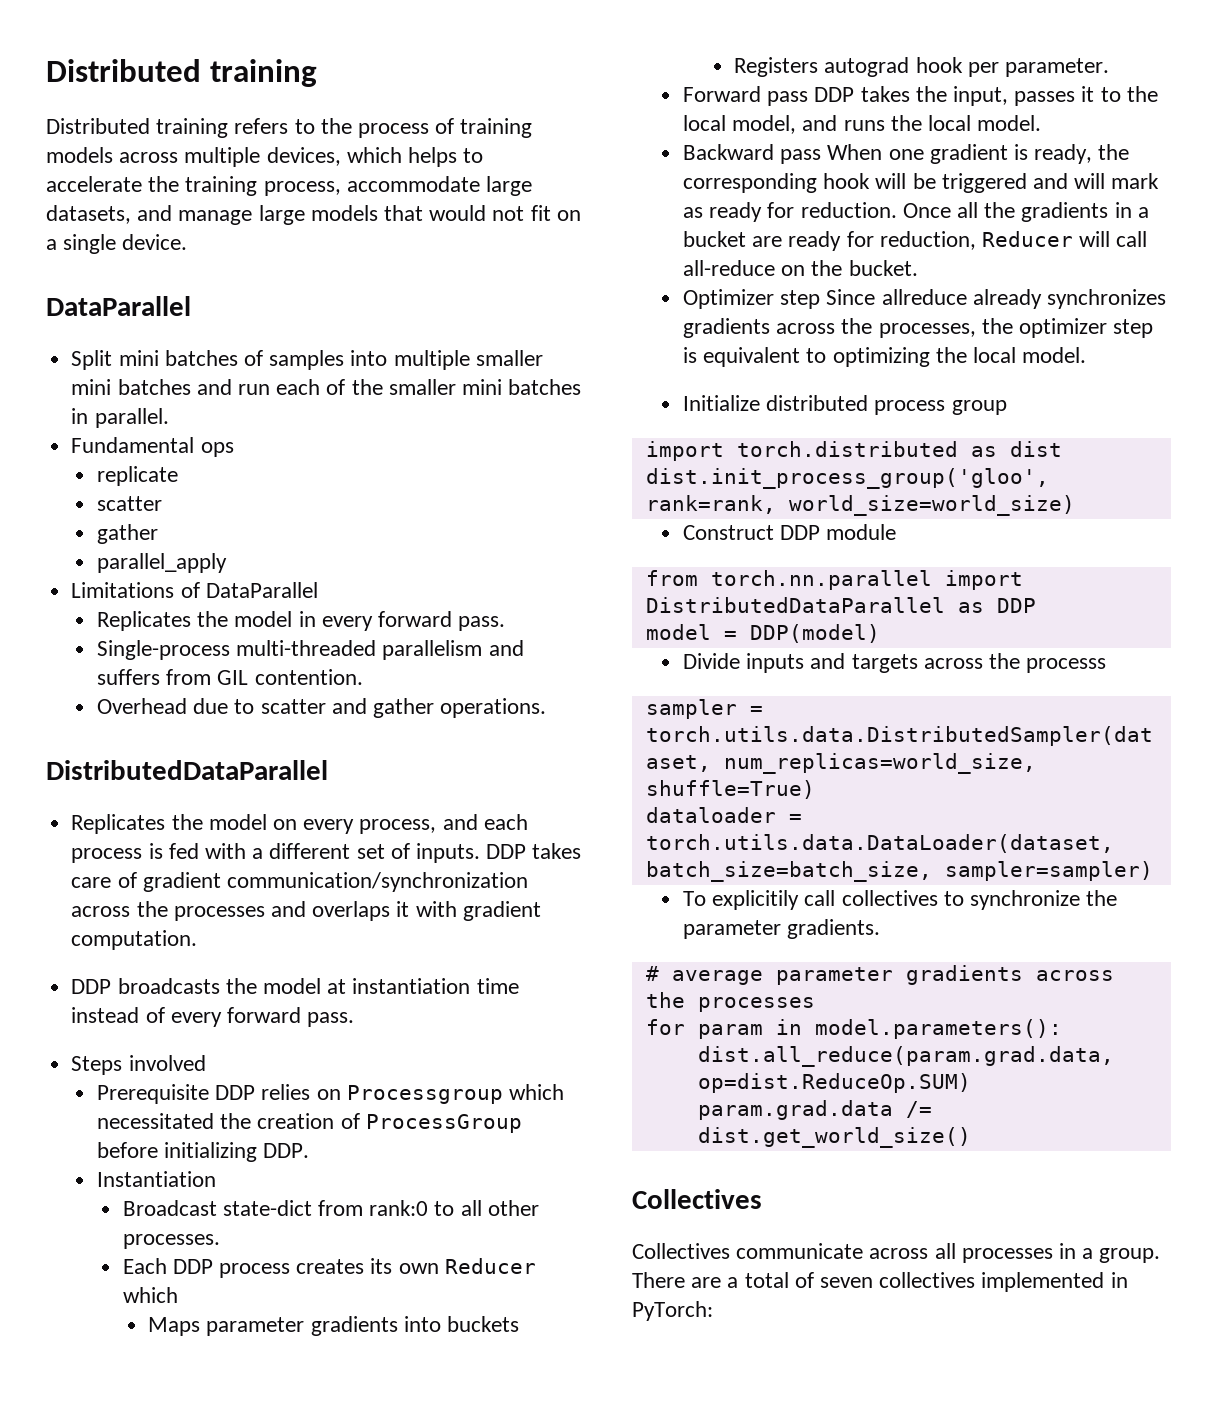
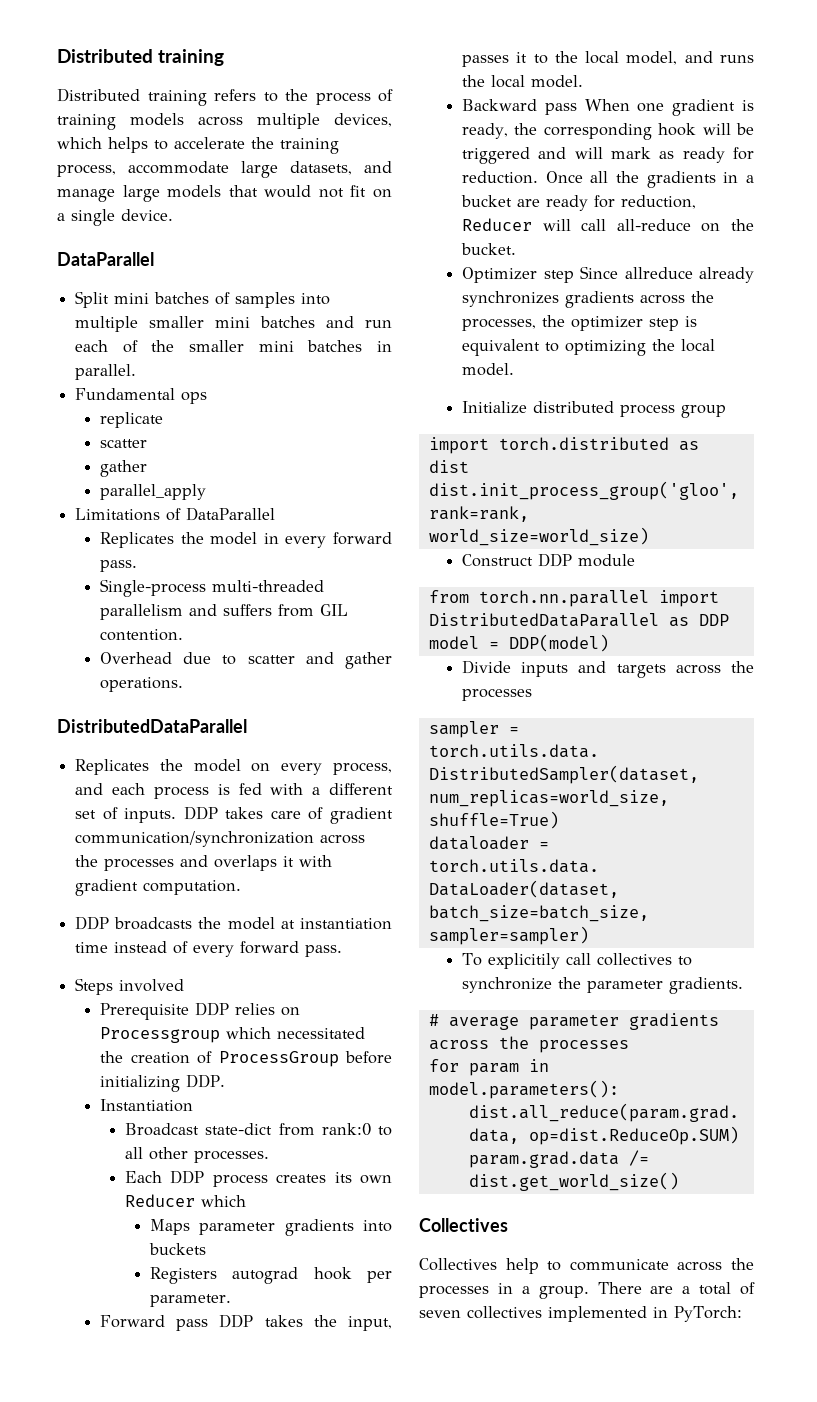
[1026,658,1107,673] processs -> [462,688,533,701] processes
(730, 1251) none -> [505,1258,562,1274] help to
[934,1243,956,1259] all -> [731,1258,754,1270] the

